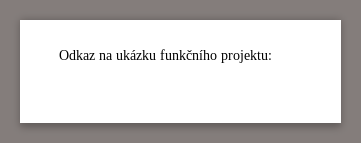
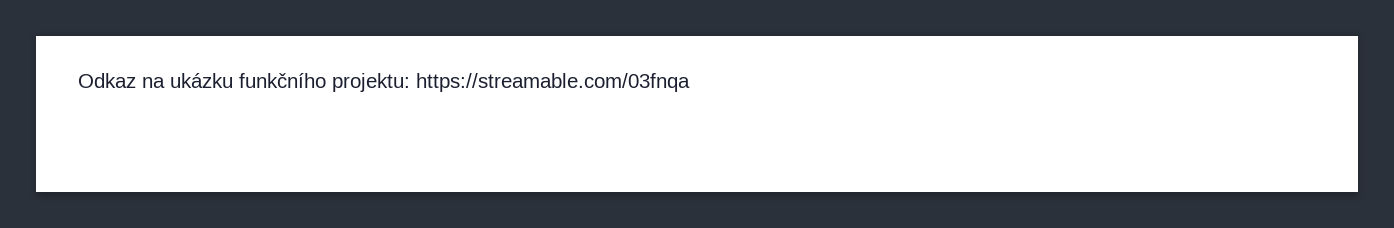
(272, 56) none -> [416,73,690,92] https://streamable.com/03fnqa

